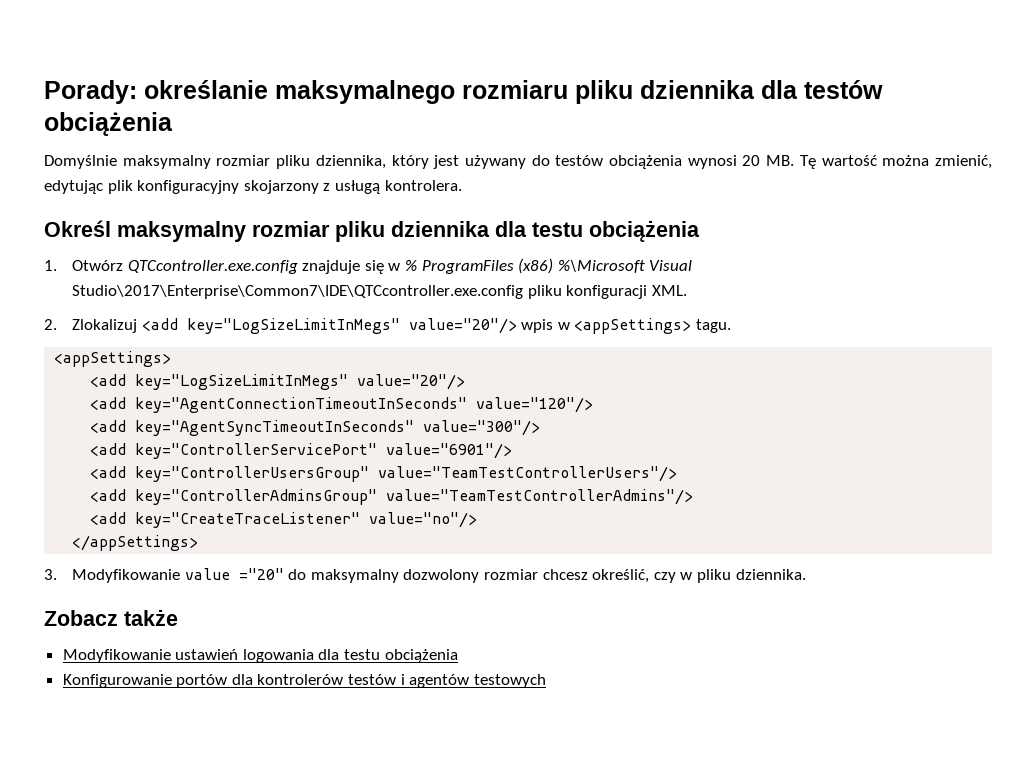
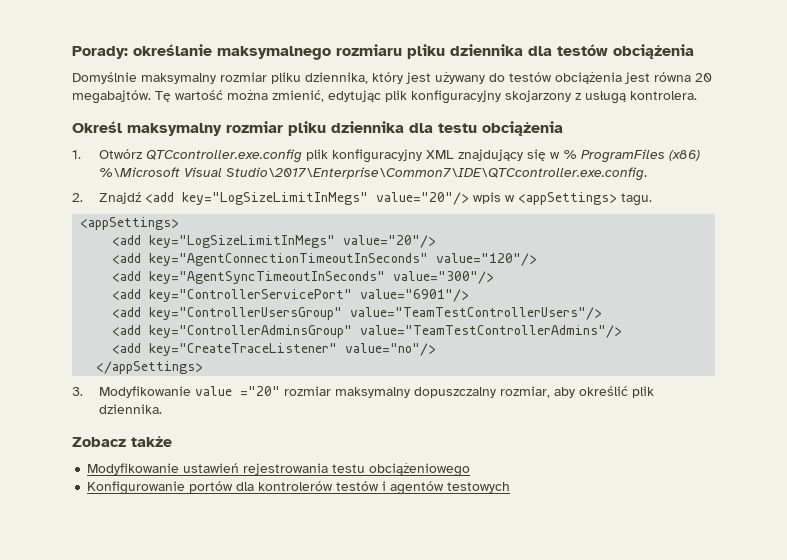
[687,155,795,169] wynosi 20 MB. -> [625,72,712,84] [72,90,151,104] jest równa 20 megabajtów.
[302,260,361,274] znajduje -> [306,149,524,163] plik konfiguracyjny XML znajdujący
[72,285,687,299] Studio\2017\Enterprise\Common7\IDE\QTCcontroller.exe.config pliku konfiguracji XML. -> [226,167,648,181] Studio\2017\Enterprise\Common7\IDE\QTCcontroller.exe.config.
[72,319,138,333] Zlokalizuj -> [99,192,143,204] Znajdź
[288,569,731,583] do maksymalny dozwolony rozmiar chcesz określić, czy w pliku -> [284,386,655,398] rozmiar maksymalny dopuszczalny rozmiar, aby określić plik
[242,649,458,663] logowania dla testu obciążenia -> [243,463,471,477] rejestrowania testu obciążeniowego

